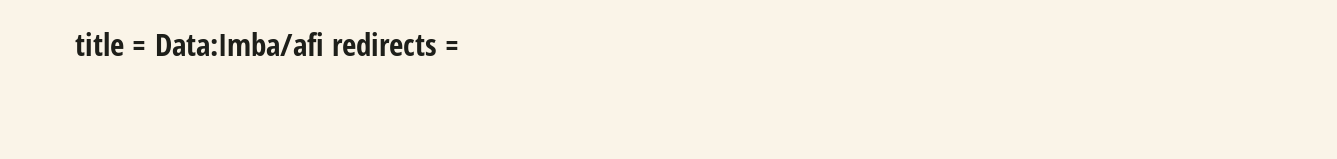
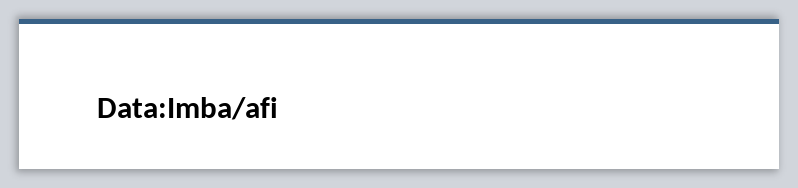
[75,32,460,56] title = Data:Imba/afi redirects = -> [97,97,278,120] Data:Imba/afi

